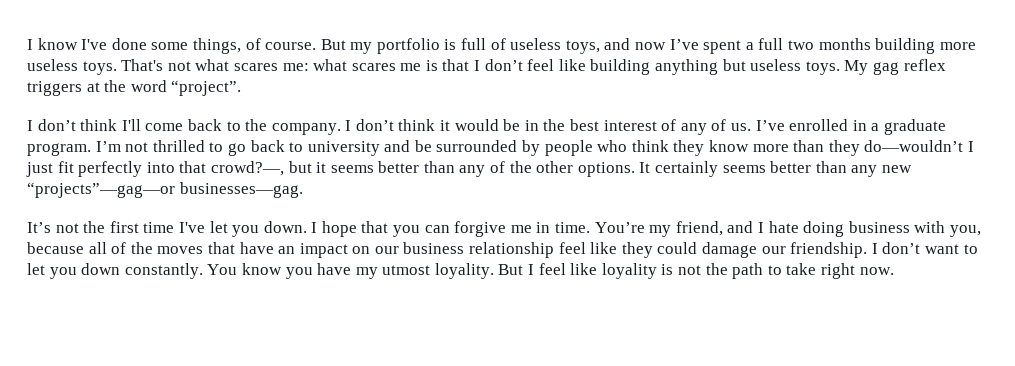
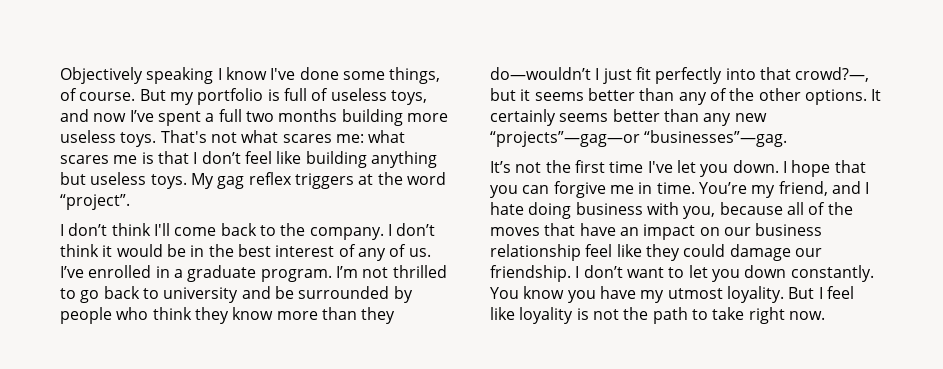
(27, 44) none -> [60,67,214,84] Objectively speaking
[179,182,303,198] businesses—gag. -> [644,130,788,147] “businesses”—gag.

